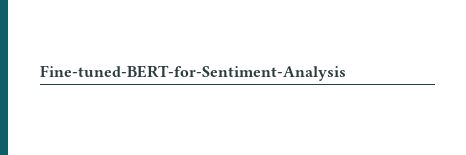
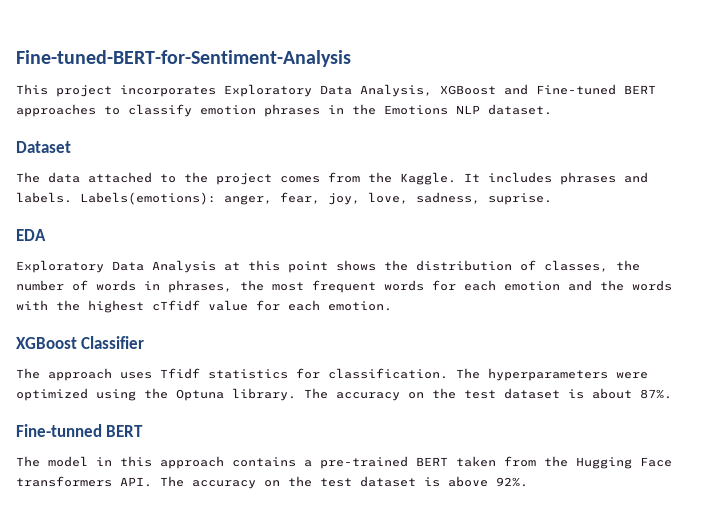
(346, 73) none -> [16,84,656,97] [16,104,552,117] [16,141,71,153] [16,172,648,185] [16,192,552,205] [16,229,46,241] [16,260,640,273] [16,280,672,293] [16,300,392,313] [16,336,145,349] [16,368,648,381] [16,388,672,401] [16,424,144,437] [16,456,672,469] [16,476,528,489] // This project incorporates Exploratory Data Analysis, XGBoost and Fine-tuned BERT approaches to classify emotion phrases in the Emotions NLP dataset. // Dataset // The data attached to the project comes from the Kaggle. It includes phrases and labels. Labels(emotions): anger, fear, joy, love, sadness, suprise. // EDA // Exploratory Data Analysis at this point shows the distribution of classes, the number of words in phrases, the most frequent words for each emotion and the words with the highest cTfidf value for each emotion. // XGBoost Classifier // The approach uses Tfidf statistics for classification. The hyperparameters were optimized using the Optuna library. The accuracy on the test dataset is about 87%. // Fine-tunned BERT // The model in this approach contains a pre-trained BERT taken from the Hugging Face transformers API. The accuracy on the test dataset is above 92%.

